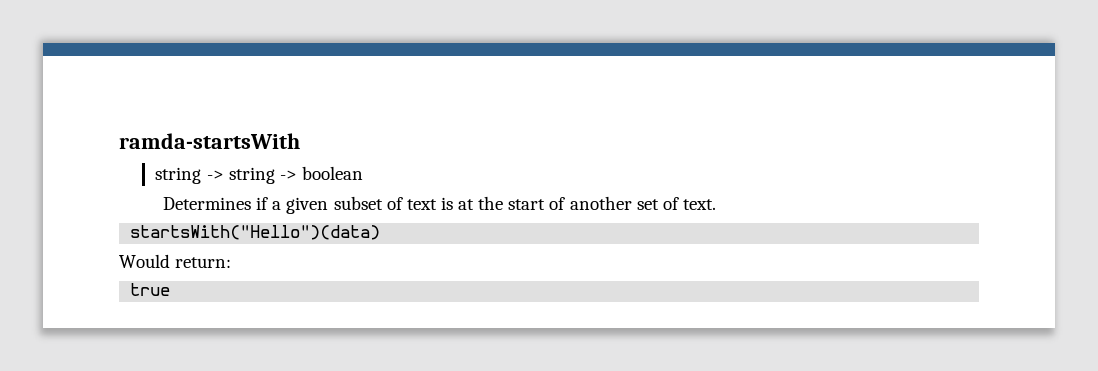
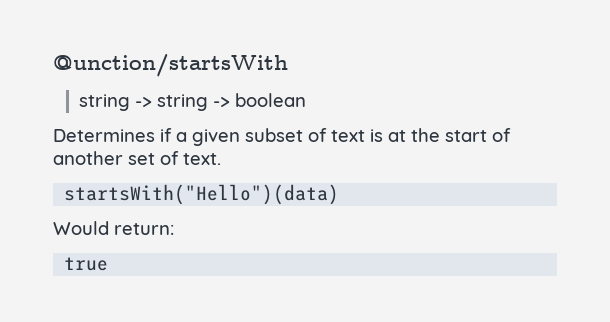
[119,133,300,149] ramda-startsWith -> [53,54,288,77] @unction/startsWith

